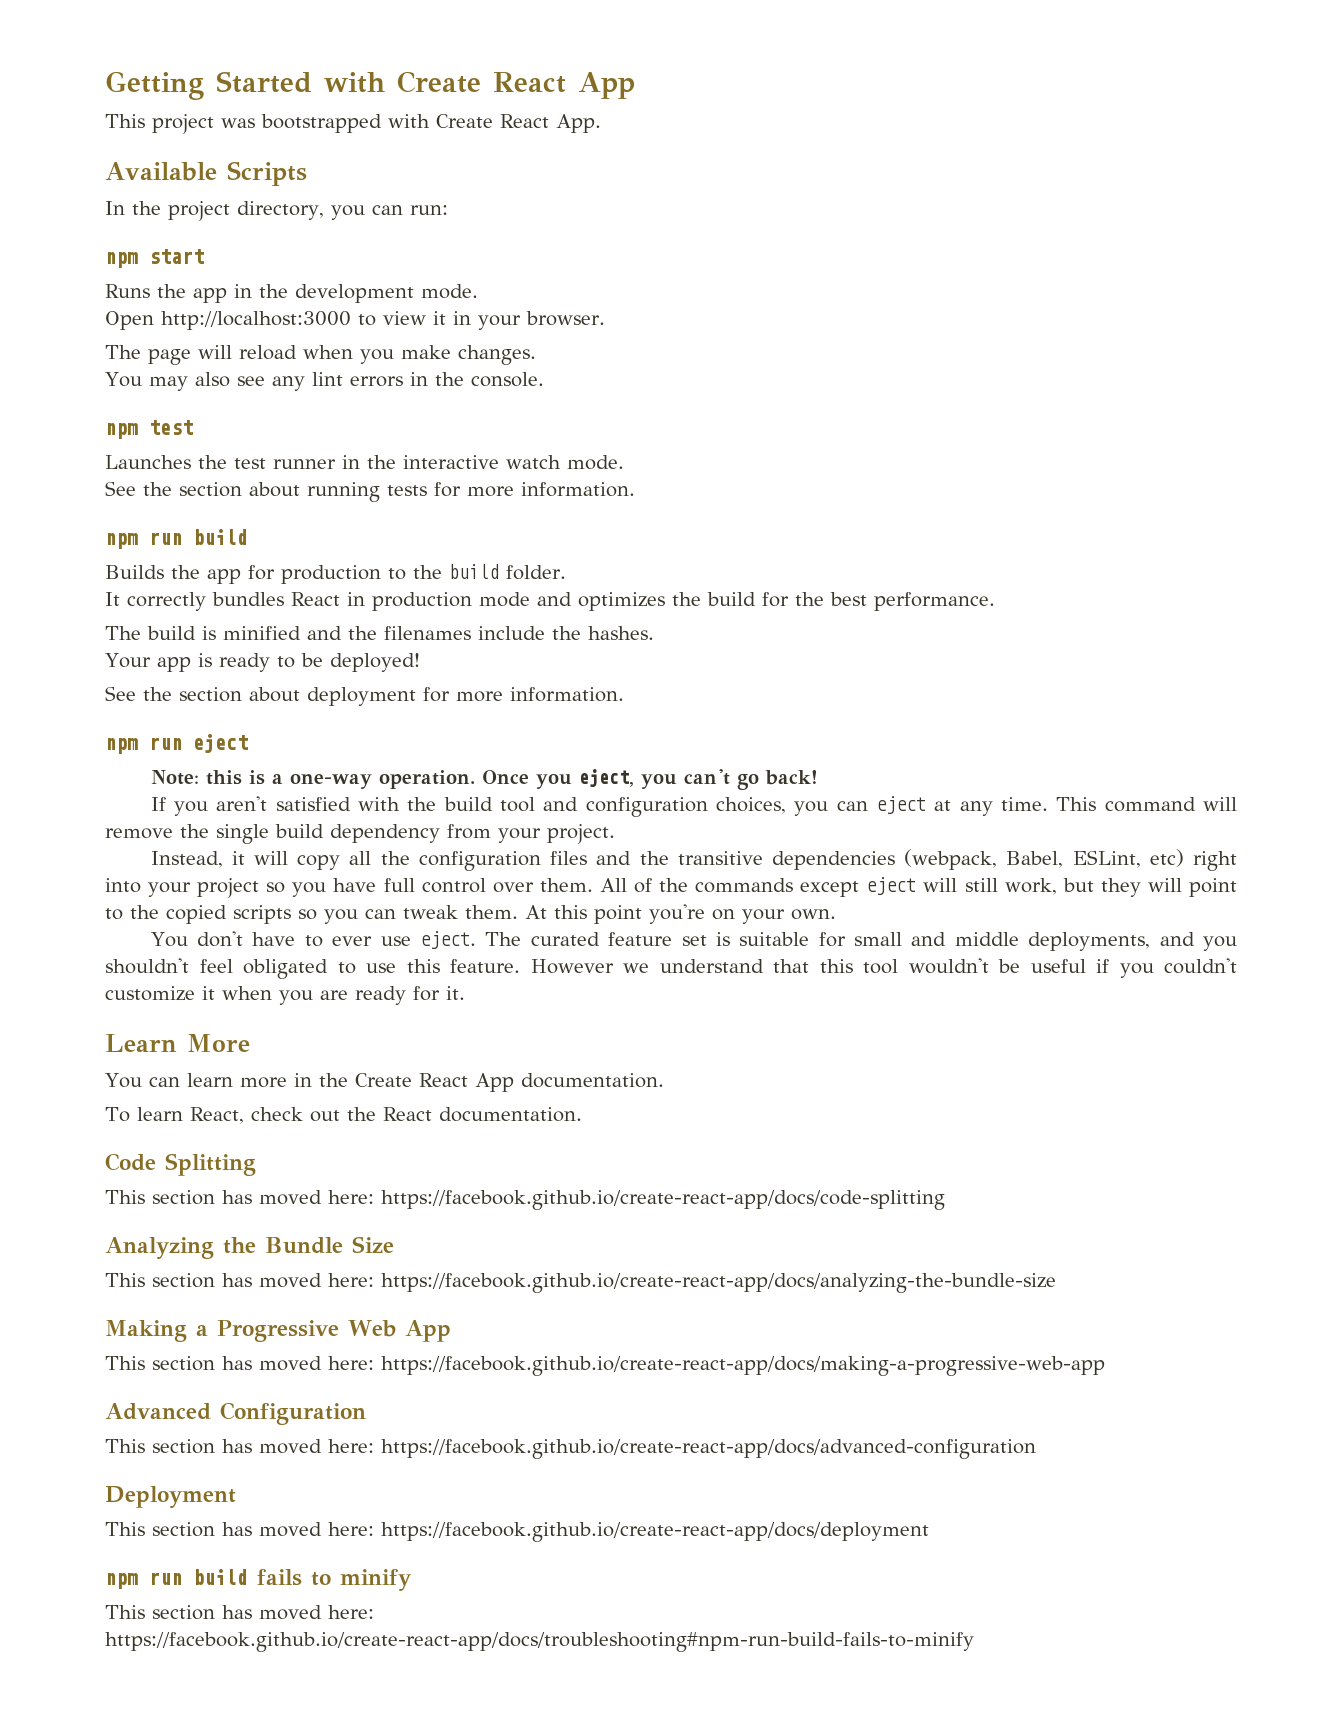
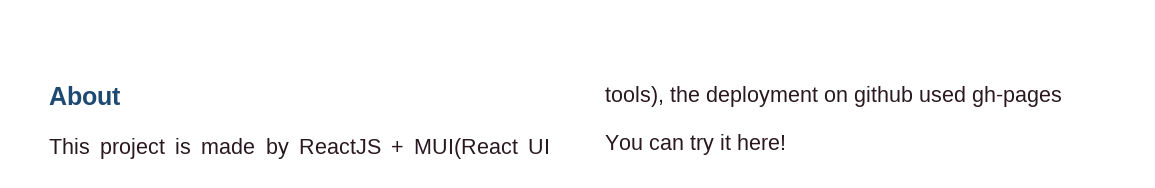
[105,71,635,100] [105,114,601,134] [105,161,307,186] [105,201,448,221] [105,249,204,268] [105,284,478,303] [105,311,605,330] [105,345,536,365] [105,372,544,391] [105,420,193,439] [105,455,624,470] [105,481,635,502] [105,529,248,549] [105,564,566,584] [105,592,995,611] [105,626,654,640] [105,653,420,672] [105,686,624,706] [105,734,248,754] [150,769,818,790] [150,796,1237,817] [105,824,615,844] [150,849,1238,871] [105,877,1237,898] [105,904,836,924] [150,931,1237,951] [105,958,1237,979] [105,986,465,1005] [105,1034,250,1052] [105,1073,664,1092] [105,1107,582,1124] [105,1153,256,1176] [105,1190,945,1210] [105,1236,394,1259] [105,1273,1056,1293] [105,1320,451,1342] [105,1356,1105,1376] [105,1402,366,1425] [105,1439,1036,1459] [105,1486,236,1508] [105,1522,929,1542] [105,1569,412,1591] [105,1605,374,1620] [105,1632,974,1652] Getting Started with Create React App // This project was bootstrapped with Create React App. // Available Scripts // In the project directory, you can run: // npm start // Runs the app in the development mode. // Open http://localhost:3000 to view it in your browser. // The page will reload when you make changes. // You may also see any lint errors in the console. // npm test // Launches the test runner in the interactive watch mode. // See the section about running tests for more information. // npm run build // Builds the app for production to the build folder. // It correctly bundles React in production mode and optimizes the build for the best performance. // The build is minified and the filenames include the hashes. // Your app is ready to be deployed! // See the section about deployment for more information. // npm run eject // Note: this is a one-way operation. Once you eject, you can't go back! // If you aren't satisfied with the build tool and configuration choices, you can eject at any time. This command will remove the single build dependency from your project. // Instead, it will copy all the configuration files and the transitive dependencies (webpack, Babel, ESLint, etc) right into your project so you have full control over them. All of the commands except eject will still work, but they will point to the copied scripts so you can tweak them. At this point you're on your own. // You don't have to ever use eject. The curated feature set is suitable for small and middle deployments, and you shouldn't feel obligated to use this feature. However we understand that this tool wouldn't be useful if you couldn't customize it when you are ready for it. // Learn More // You can learn more in the Create React App documentation. // To learn React, check out the React documentation. // Code Splitting // This section has moved here: https://facebook.github.io/create-react-app/docs/code-splitting // Analyzing the Bundle Size // This section has moved here: https://facebook.github.io/create-react-app/docs/analyzing-the-bundle-size // Making a Progressive Web App // This section has moved here: https://facebook.github.io/create-react-app/docs/making-a-progressive-web-app // Advanced Configuration // This section has moved here: https://facebook.github.io/create-react-app/docs/advanced-configuration // Deployment // This section has moved here: https://facebook.github.io/create-react-app/docs/deployment // npm run build fails to minify // This section has moved here: https://facebook.github.io/create-react-app/docs/troubleshooting#npm-run-build-fails-to-minify -> [49,86,121,105] [49,138,550,159] [605,86,1062,107] [605,134,786,155] About // This project is made by ReactJS + MUI(React UI tools), the deployment on github used gh-pages // You can try it here!

